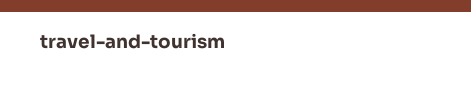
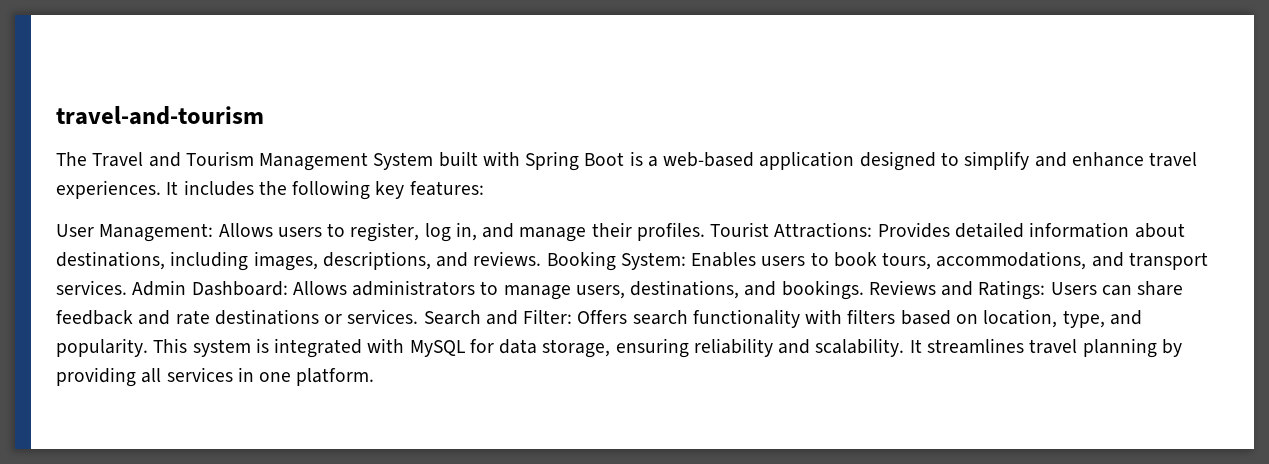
(225, 41) none -> [56,151,1198,171] [56,180,484,200] [56,222,1185,242] [56,251,1208,271] [56,280,1184,300] [56,309,1142,328] [56,338,1182,358] [56,367,375,387] // The Travel and Tourism Management System built with Spring Boot is a web-based application designed to simplify and enhance travel experiences. It includes the following key features: // User Management: Allows users to register, log in, and manage their profiles. Tourist Attractions: Provides detailed information about destinations, including images, descriptions, and reviews. Booking System: Enables users to book tours, accommodations, and transport services. Admin Dashboard: Allows administrators to manage users, destinations, and bookings. Reviews and Ratings: Users can share feedback and rate destinations or services. Search and Filter: Offers search functionality with filters based on location, type, and popularity. This system is integrated with MySQL for data storage, ensuring reliability and scalability. It streamlines travel planning by providing all services in one platform.

